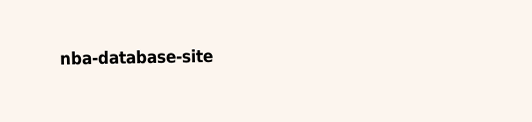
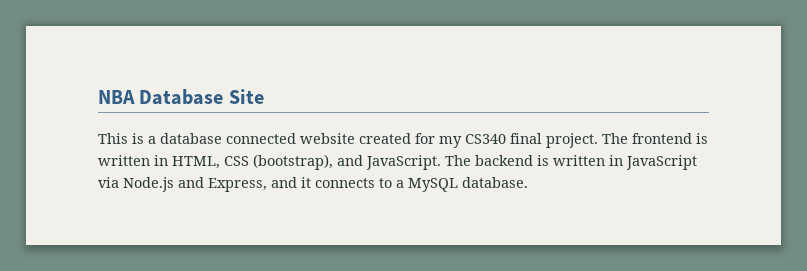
[59,48,214,66] nba-database-site -> [98,89,264,105] [98,133,708,148] [98,154,697,170] [98,177,528,192] NBA Database Site // This is a database connected website created for my CS340 final project. The frontend is written in HTML, CSS (bootstrap), and JavaScript. The backend is written in JavaScript via Node.js and Express, and it connects to a MySQL database.

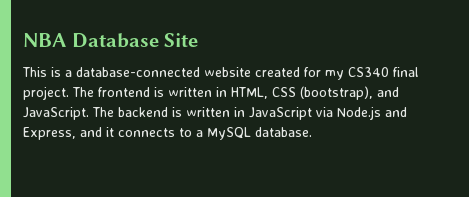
[160,133,296,144] database connected -> [76,67,200,77] database-connected

